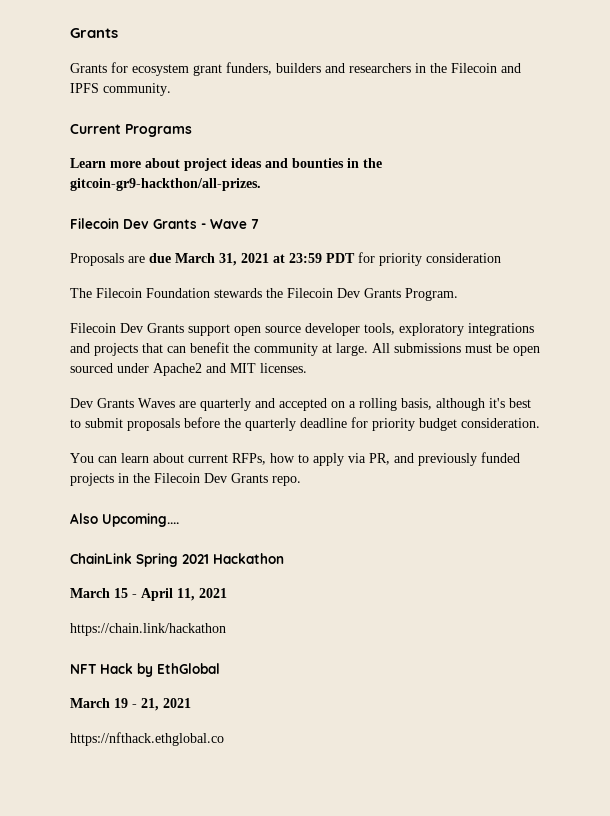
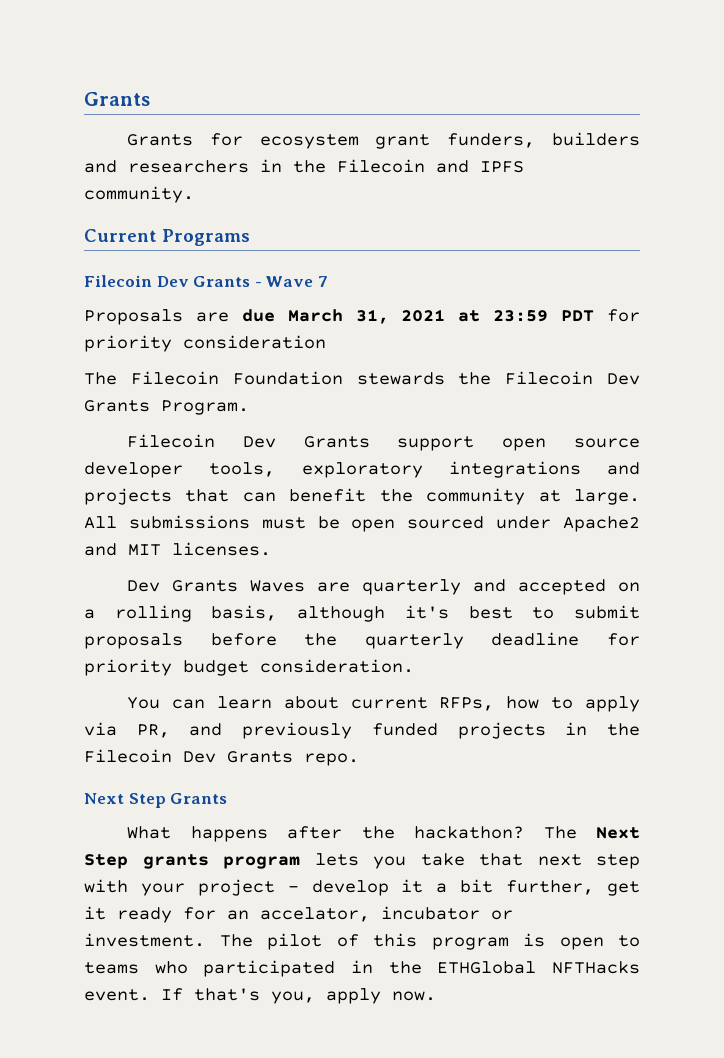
[70,158,382,171] [70,178,261,191] // Learn more about project ideas and bounties in the gitcoin-gr9-hackthon/all-prizes. -> (250, 237) none
[70,513,179,527] [70,553,284,567] [70,588,227,601] [70,623,226,636] [70,663,220,677] [70,698,191,711] [70,732,224,746] Also Upcoming.... // ChainLink Spring 2021 Hackathon // March 15 - April 11, 2021 // https://chain.link/hackathon // NFT Hack by EthGlobal // March 19 - 21, 2021 // https://nfthack.ethglobal.co -> [84,793,228,808] [127,826,640,842] [84,853,640,869] [84,879,641,896] [84,906,513,923] [84,933,640,950] [84,960,640,977] [84,988,436,1004] Next Step Grants // What happens after the hackathon? The Next Step grants program lets you take that next step with your project - develop it a bit further, get it ready for an accelator, incubator or investment. The pilot of this program is open to teams who participated in the ETHGlobal NFTHacks event. If that's you, apply now.

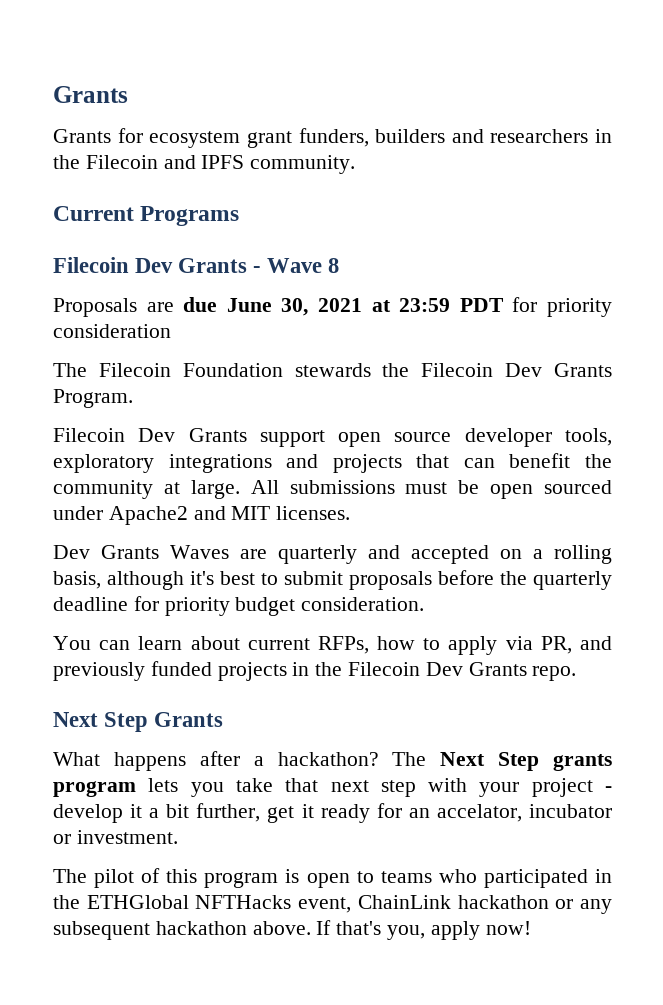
[317,276,328,287] 7 -> [328,258,340,273] 8
[287,309,389,324] March 31, -> [226,298,309,316] June 30,
[361,826,395,839] the -> [253,756,264,766] a
(205, 940) none -> (178, 837) //
[84,989,150,1001] event. -> [298,895,612,914] [53,921,311,940] event, ChainLink hackathon or any subsequent hackathon above.
[392,991,436,1001] now. -> [485,921,531,935] now!

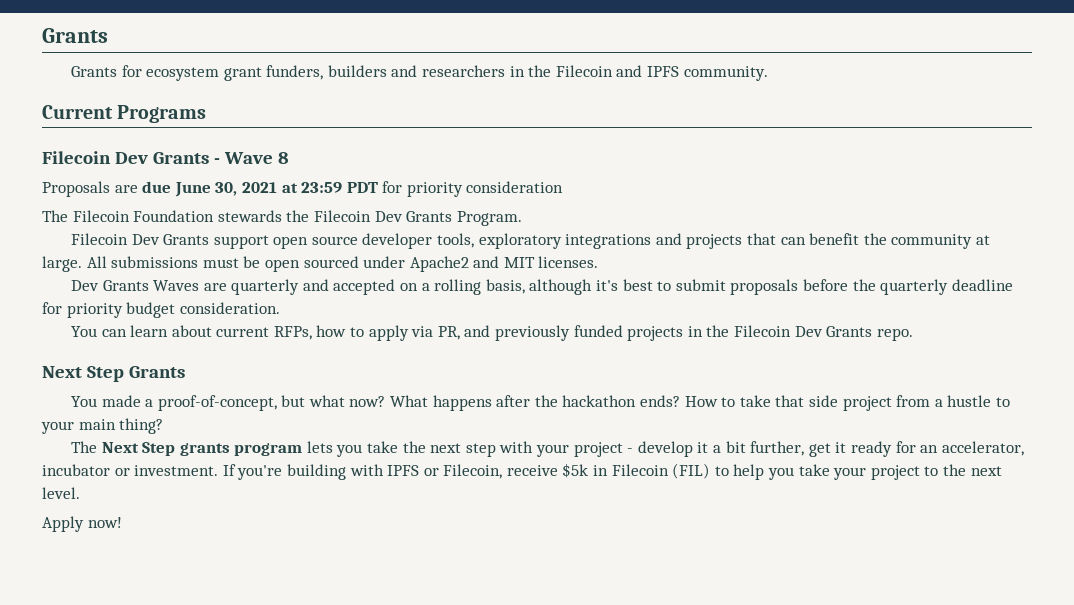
[53,751,379,771] What happens after a hackathon? -> [70,395,1010,411] [41,418,164,434] You made a proof-of-concept, but what now? What happens after the hackathon ends? How to take that side project from a hustle to your main thing? //
[285,778,319,792] that -> [402,441,426,453] the
[436,804,522,822] accelator, -> [941,441,1024,456] accelerator,
[53,868,612,888] [53,895,612,914] [53,920,480,940] // The pilot of this program is open to teams who participated in the ETHGlobal NFTHacks event, ChainLink hackathon or any subsequent hackathon above. If that's you, apply -> [222,463,1002,480] [42,487,80,499] [42,516,84,532] If you're building with IPFS or Filecoin, receive $5k in Filecoin (FIL) to help you take your project to the next level. // Apply

